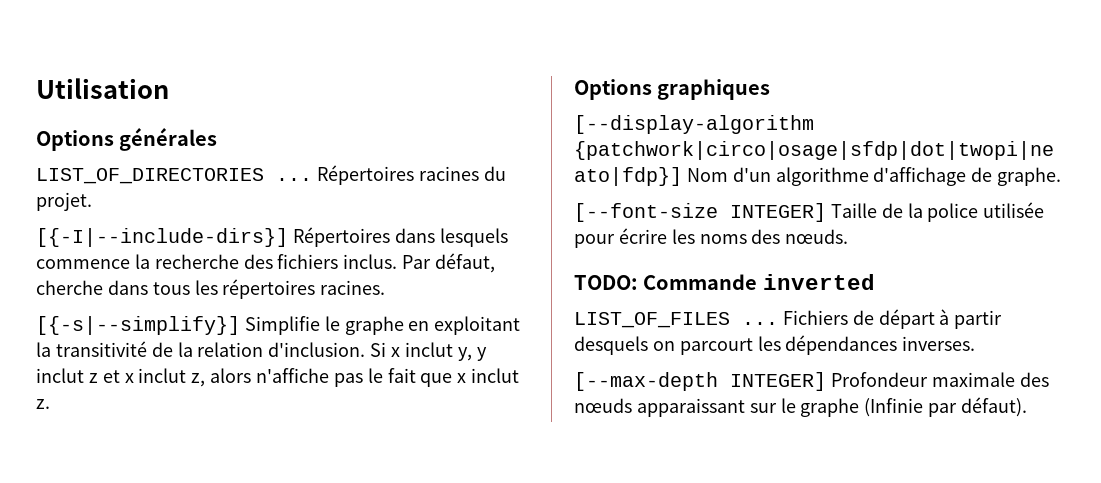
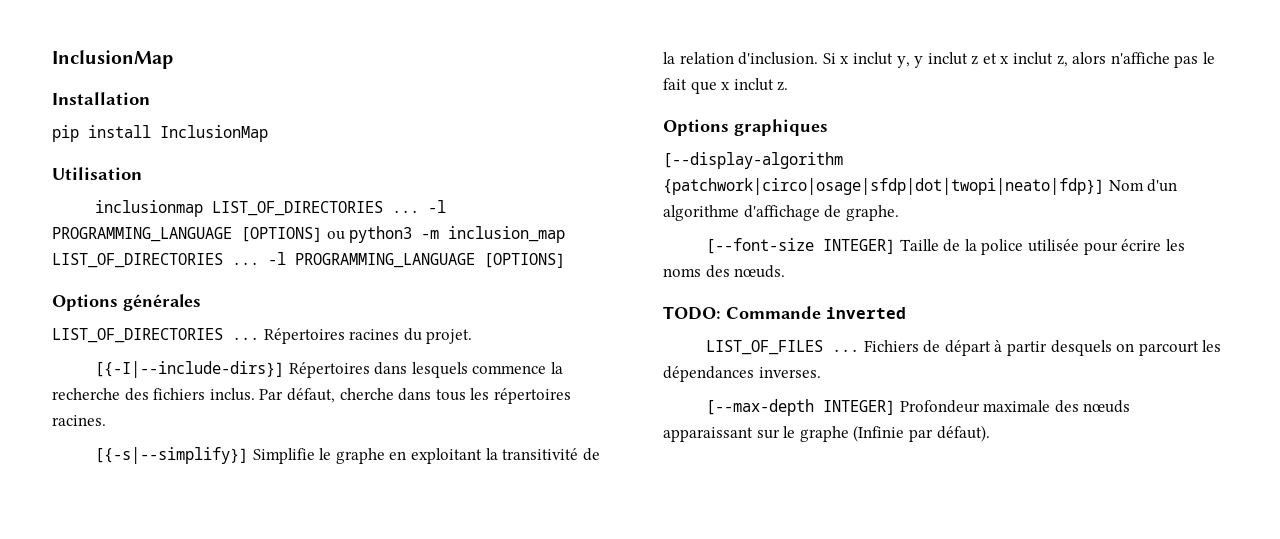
[36,78,169,99] Utilisation -> [52,50,173,69] [52,92,150,105] [52,125,268,142] [52,167,142,180] [95,200,447,217] [52,226,566,243] [52,252,565,268] InclusionMap // Installation // pip install InclusionMap // Utilisation // inclusionmap LIST_OF_DIRECTORIES ... -l PROGRAMMING_LANGUAGE [OPTIONS] ou python3 -m inclusion_map LIST_OF_DIRECTORIES ... -l PROGRAMMING_LANGUAGE [OPTIONS]

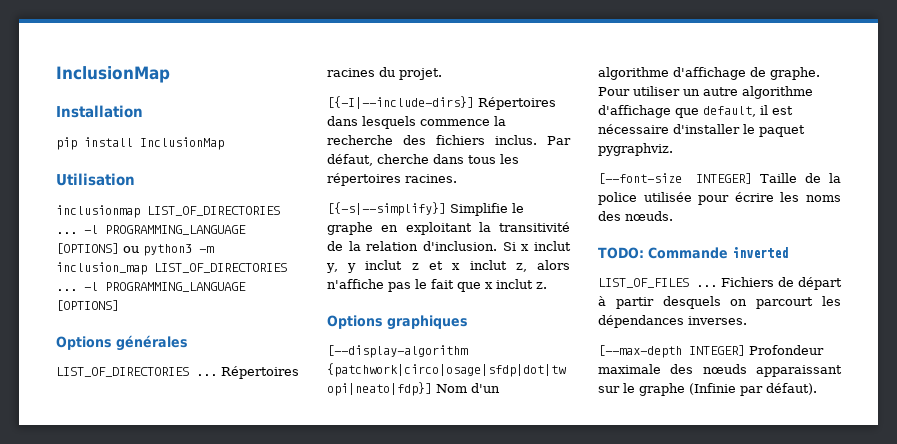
(899, 213) none -> [598,86,813,99] [598,105,793,118] [598,124,805,137] [598,143,673,156] Pour utiliser un autre algorithme d'affichage que default, il est nécessaire d'installer le paquet pygraphviz.

